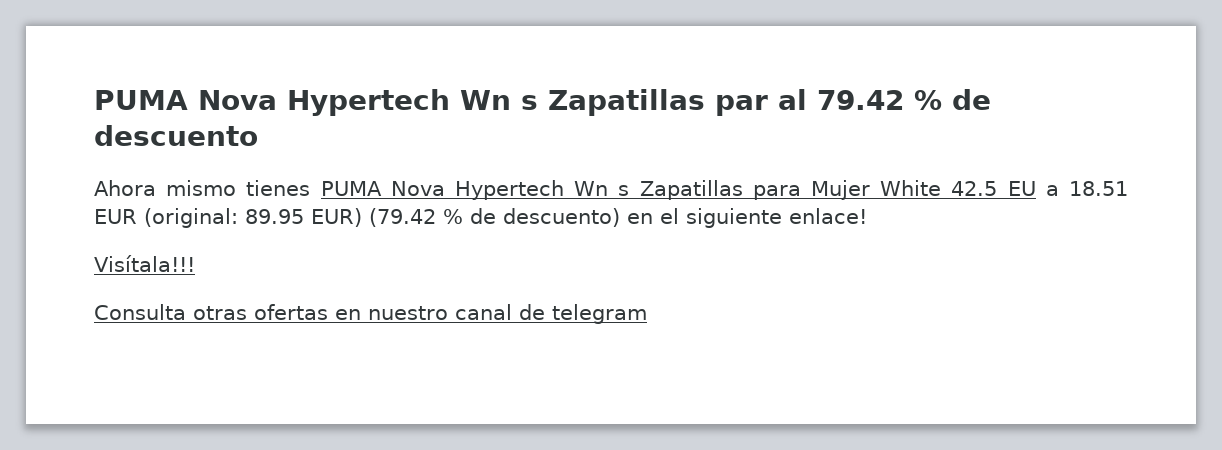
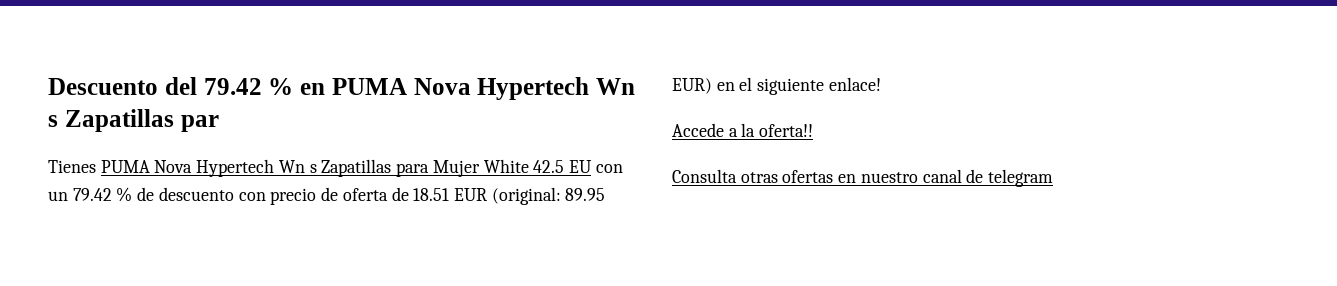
(94, 100) none -> [48,77,325,95] Descuento del 79.42 % en
[778,89,991,110] [94,125,258,146] [94,180,311,196] al 79.42 % de descuento // Ahora mismo tienes -> [48,160,96,173] // Tienes
[1045,185,1059,196] a -> [595,164,623,173] [48,187,409,205] con un 79.42 % de descuento con precio de oferta de
[369,208,620,227] (79.42 % de descuento) -> (712, 86) none
[94,255,195,272] Visítala!!! -> [672,123,814,137] Accede a la oferta!!

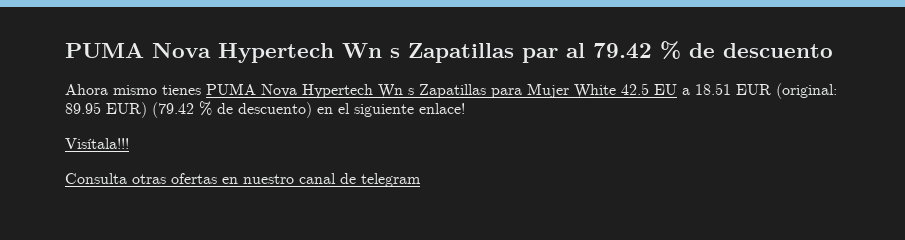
[48,77,325,95] Descuento del 79.42 % en -> (65, 50) none
[48,160,96,173] // Tienes -> [566,41,833,59] [65,84,201,95] al 79.42 % de descuento // Ahora mismo tienes
[595,164,623,173] [48,187,409,205] con un 79.42 % de descuento con precio de oferta de -> [682,88,690,95] a
(712, 86) none -> [152,101,312,118] (79.42 % de descuento)
[672,123,814,137] Accede a la oferta!! -> [65,138,129,149] Visítala!!!

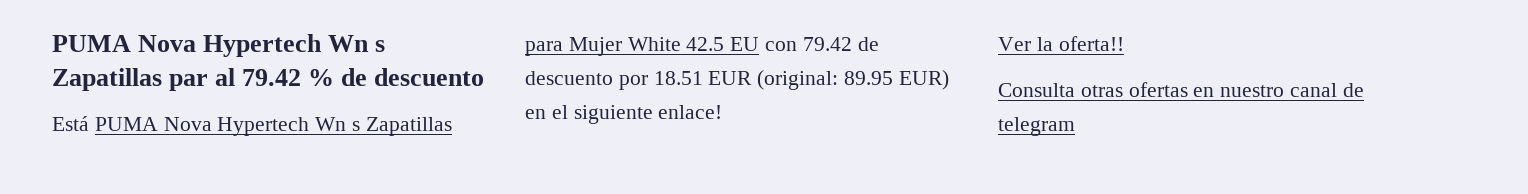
[65,84,201,95] Ahora mismo tienes -> [52,116,89,131] Está
[682,88,690,95] a -> [765,37,879,51] [525,71,648,90] con 79.42 de descuento por
[152,101,312,118] (79.42 % de descuento) -> (949, 80) none
[65,138,129,149] Visítala!!! -> [998,36,1124,51] Ver la oferta!!

